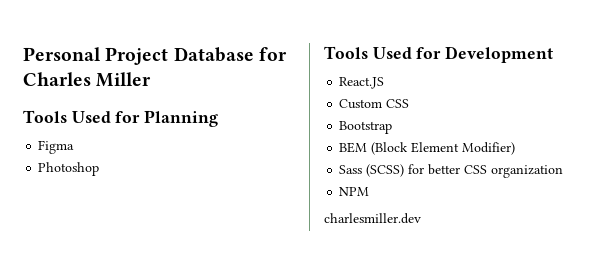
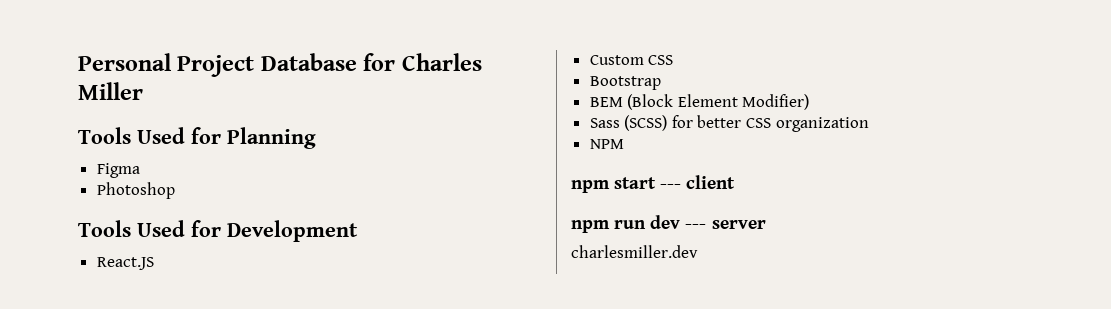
(370, 191) none -> [571,175,736,193] [571,215,766,233] // npm start --- client // npm run dev --- server

